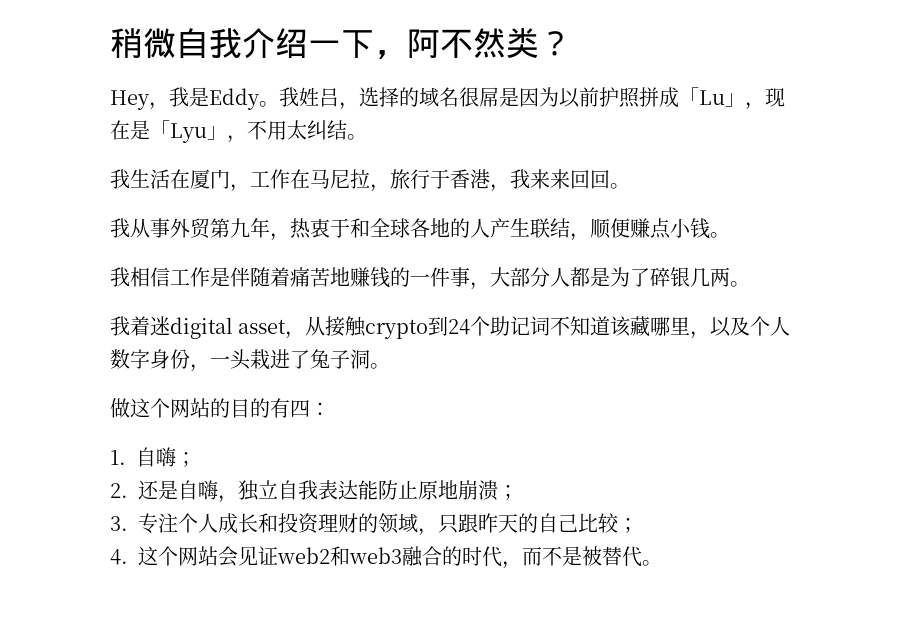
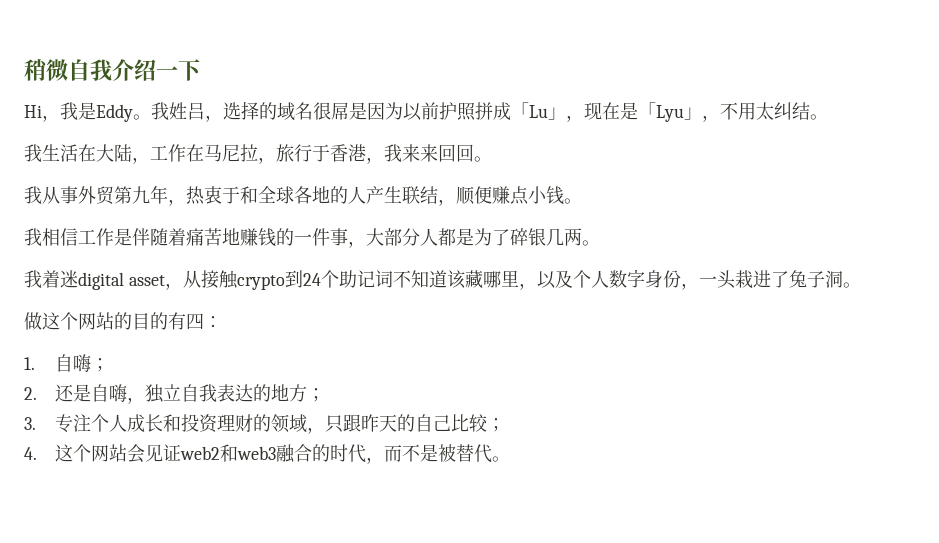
[374,28,572,59] [110,90,150,110] ，阿不然类？ // Hey -> [24,105,42,118] // Hi
[190,169,230,189] 厦门 -> [96,144,132,162] 大陆
[358,480,498,501] 能防止原地崩溃 -> [252,384,307,402] 的地方

